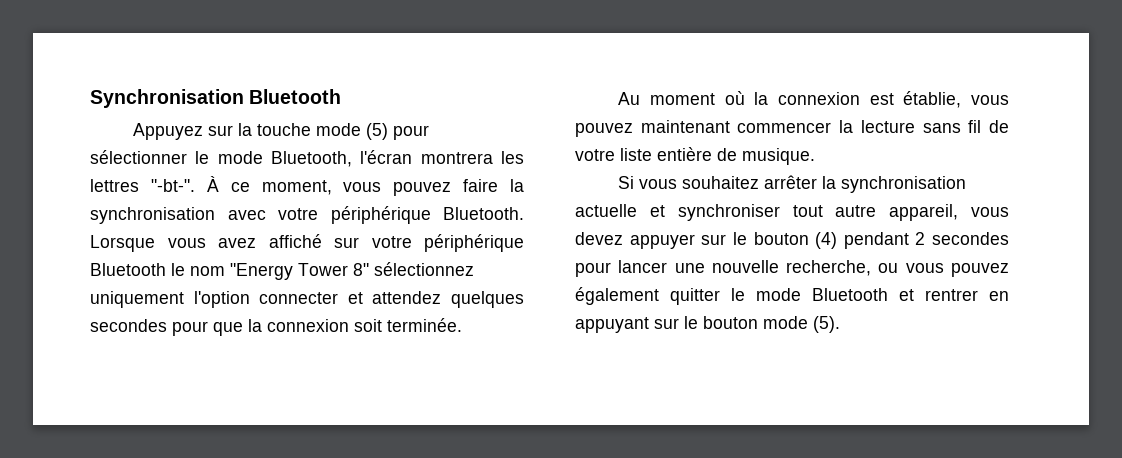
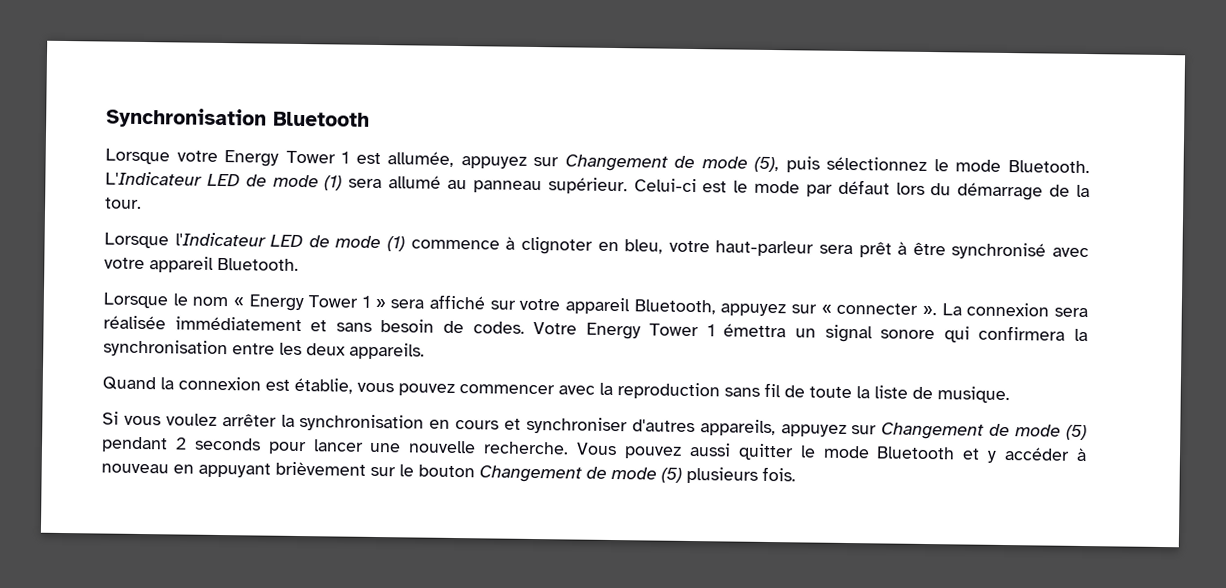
[133,123,430,140] [90,150,524,167] [90,176,524,196] [90,207,215,224] Appuyez sur la touche mode (5) pour sélectionner le mode Bluetooth, l'écran montrera les lettres "-bt-". À ce moment, vous pouvez faire la synchronisation -> [105,148,1090,174] [105,171,1091,201] [105,197,142,209] [104,232,1047,260] Lorsque votre Energy Tower 1 est allumée, appuyez sur Changement de mode (5), puis sélectionnez le mode Bluetooth. L'Indicateur LED de mode (1) sera allumé au panneau supérieur. Celui-ci est le mode par défaut lors du démarrage de la tour. // Lorsque l'Indicateur LED de mode (1) commence à clignoter en bleu, votre haut-parleur sera prêt à être synchronisé
[330,206,524,224] [90,234,524,252] [90,262,474,280] [90,291,524,308] [90,318,462,336] [618,91,745,105] périphérique Bluetooth. Lorsque vous avez affiché sur votre périphérique Bluetooth le nom "Energy Tower 8" sélectionnez uniquement l'option connecter et attendez quelques secondes pour que la connexion soit terminée. // Au moment où -> [149,256,299,273] [103,292,1088,318] [103,315,1088,343] [103,339,425,360] [102,376,156,391] appareil Bluetooth. // Lorsque le nom « Energy Tower 1 » sera affiché sur votre appareil Bluetooth, appuyez sur « connecter ». La connexion sera réalisée immédiatement et sans besoin de codes. Votre Energy Tower 1 émettra un signal sonore qui confirmera la synchronisation entre les deux appareils. // Quand
[640,120,1009,133] [575,147,712,161] maintenant commencer la lecture sans fil de votre liste entière -> [459,382,908,400] commencer avec la reproduction sans fil de toute la liste
[682,176,760,189] souhaitez -> [165,413,217,426] voulez
[575,204,1009,221] [575,232,838,249] actuelle et synchroniser tout autre appareil, vous devez appuyer sur le bouton (4) -> [429,416,1087,441] en cours et synchroniser d'autres appareils, appuyez sur Changement de mode (5)
[932,232,1009,245] secondes -> [193,437,261,451] seconds
[786,260,1009,277] [575,287,659,305] recherche, ou vous pouvez également -> [483,441,731,459] recherche. Vous pouvez aussi
[925,289,978,301] rentrer -> [987,447,1088,463] [101,463,169,474] y accéder à nouveau
[654,316,840,333] sur le bouton mode (5). -> [275,461,796,484] brièvement sur le bouton Changement de mode (5) plusieurs fois.

